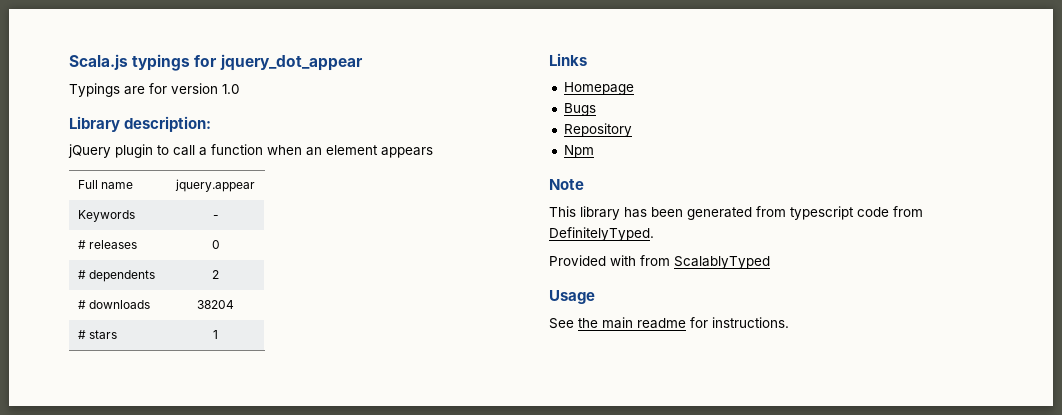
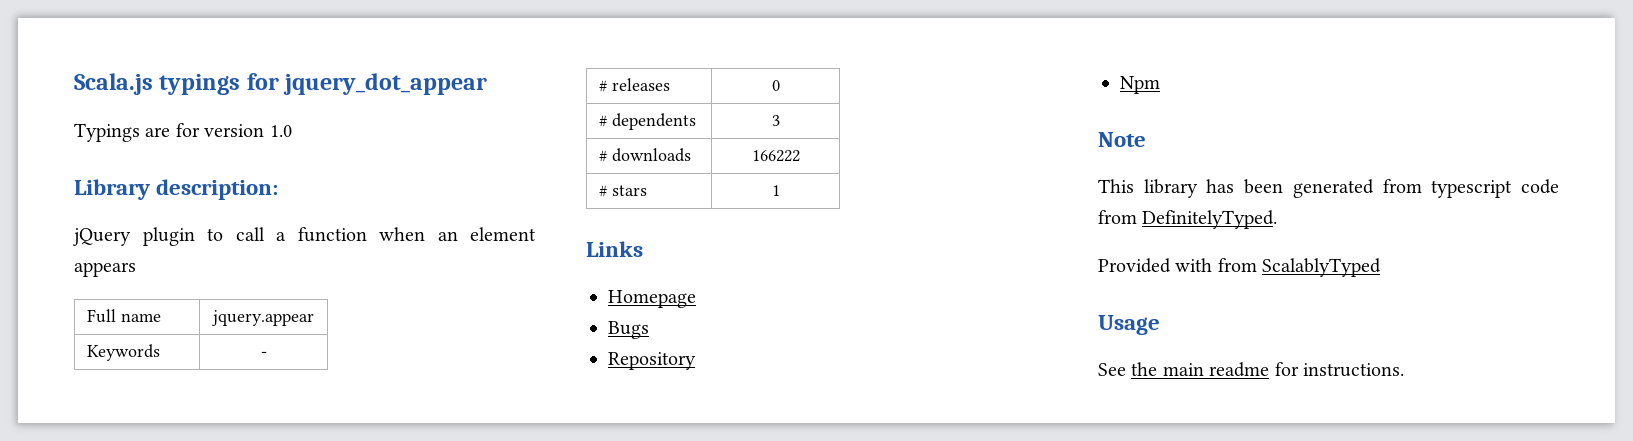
[212,270,219,279] 2 -> [771,115,780,126] 3
[197,300,234,309] 38204 -> [751,150,800,162] 166222

